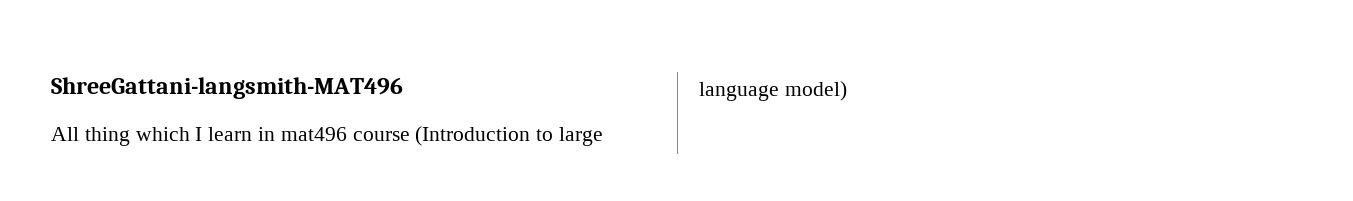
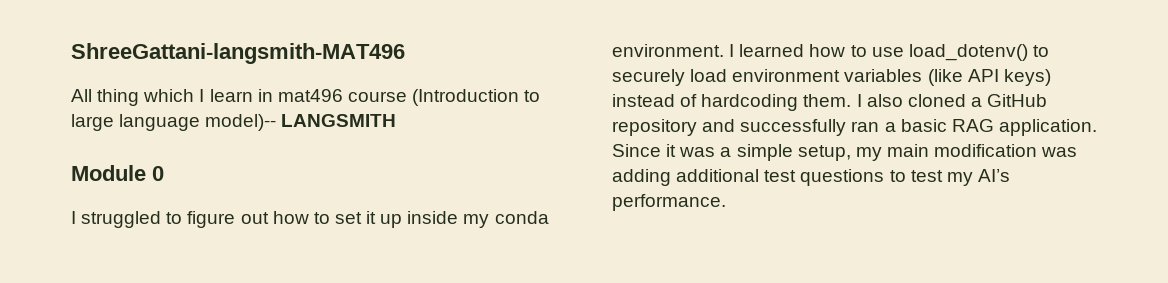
[784,81,847,101] model) -> [205,114,397,131] [71,165,164,181] [71,211,549,228] [612,44,1049,61] [612,69,1051,86] [612,94,1048,111] [612,119,1097,136] [612,144,1078,161] [612,169,1010,186] [612,194,726,211] model)-- LANGSMITH // Module 0 // I struggled to figure out how to set it up inside my conda environment. I learned how to use load_dotenv() to securely load environment variables (like API keys) instead of hardcoding them. I also cloned a GitHub repository and successfully ran a basic RAG application. Since it was a simple setup, my main modification was adding additional test questions to test my AI’s performance.

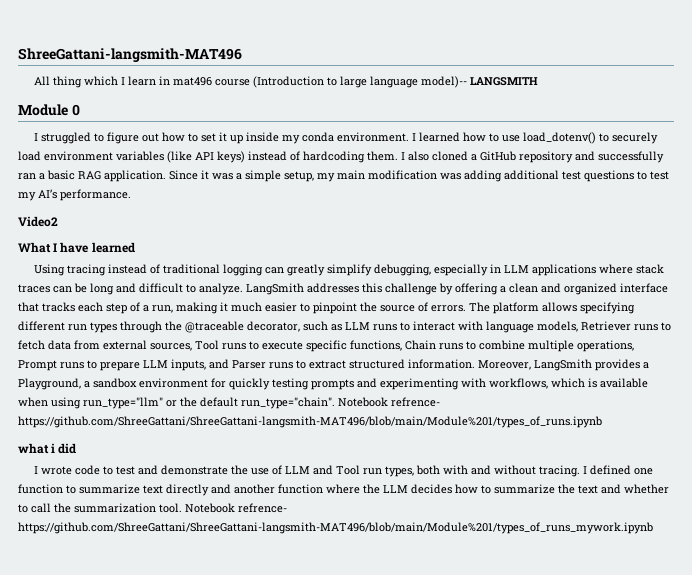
(726, 202) none -> [18,216,58,227] [18,242,135,253] [33,264,664,276] [18,283,668,295] [18,302,635,314] [18,321,671,333] [18,340,634,352] [18,359,649,371] [18,378,648,390] [18,397,440,409] [18,416,602,428] [18,443,77,454] [33,465,653,477] [18,484,669,496] [18,503,287,513] [18,522,653,534] // Video2 // What I have learned // Using tracing instead of traditional logging can greatly simplify debugging, especially in LLM applications where stack traces can be long and difficult to analyze. LangSmith addresses this challenge by offering a clean and organized interface that tracks each step of a run, making it much easier to pinpoint the source of errors. The platform allows specifying different run types through the @traceable decorator, such as LLM runs to interact with language models, Retriever runs to fetch data from external sources, Tool runs to execute specific functions, Chain runs to combine multiple operations, Prompt runs to prepare LLM inputs, and Parser runs to extract structured information. Moreover, LangSmith provides a Playground, a sandbox environment for quickly testing prompts and experimenting with workflows, which is available when using run_type="llm" or the default run_type="chain". Notebook refrence- https://github.com/ShreeGattani/ShreeGattani-langsmith-MAT496/blob/main/Module%201/types_of_runs.ipynb // what i did // I wrote code to test and demonstrate the use of LLM and Tool run types, both with and without tracing. I defined one function to summarize text directly and another function where the LLM decides how to summarize the text and whether to call the summarization tool. Notebook refrence- https://github.com/ShreeGattani/ShreeGattani-langsmith-MAT496/blob/main/Module%201/types_of_runs_mywork.ipynb

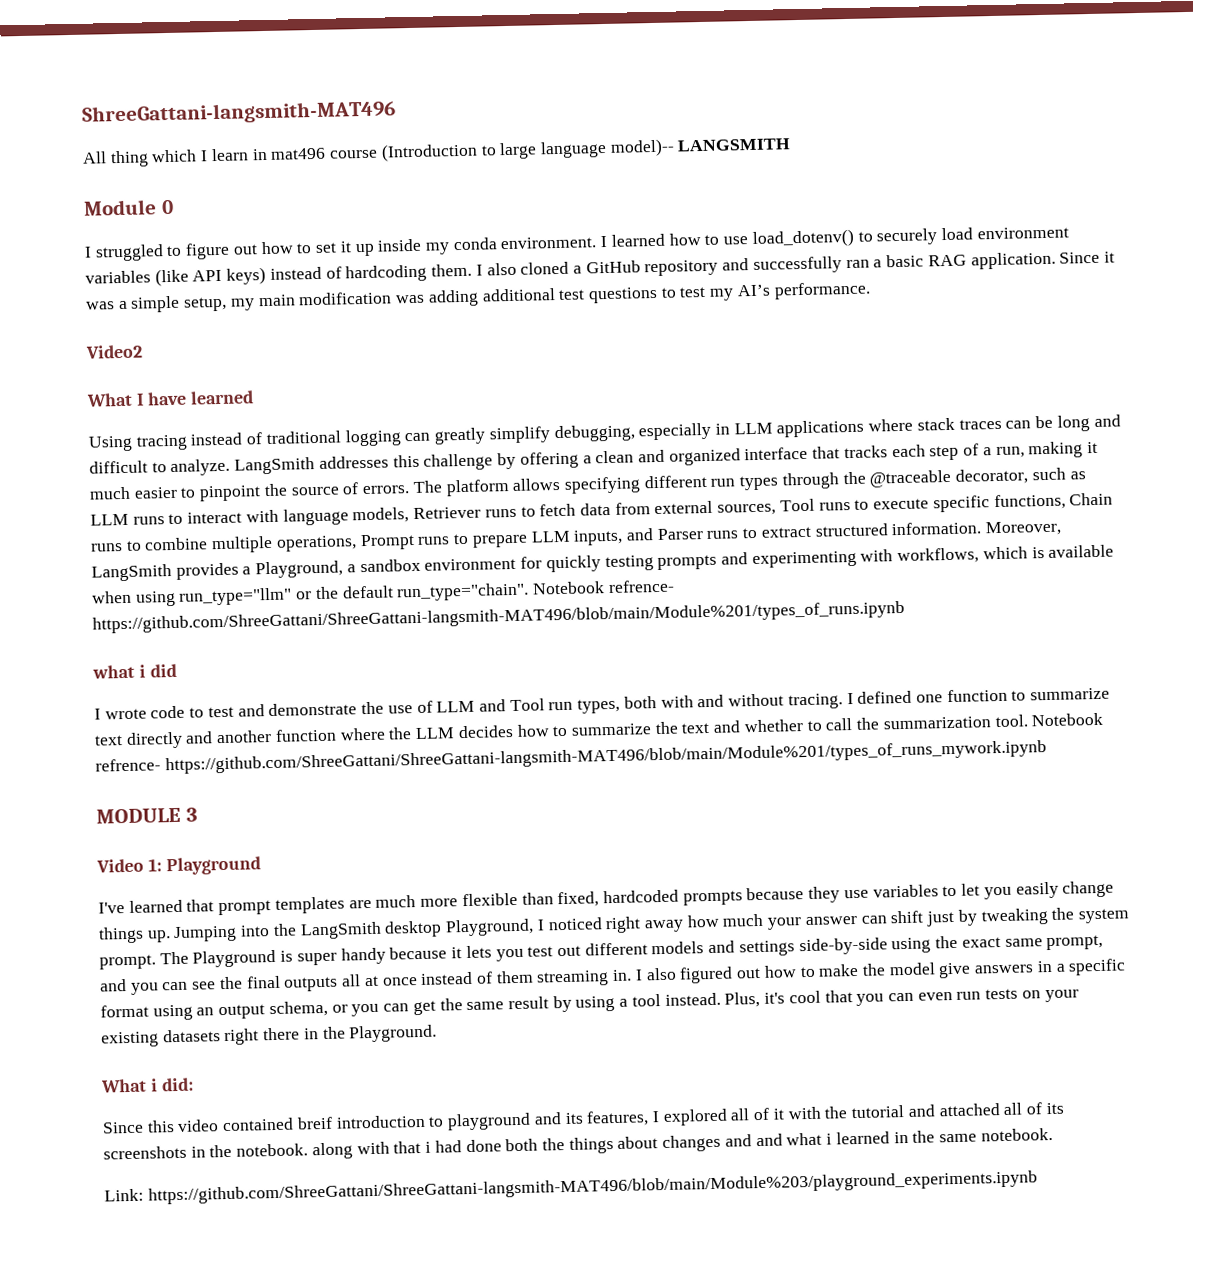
(653, 528) none -> [96,807,198,824] [96,856,261,876] [98,880,1115,916] [98,907,1130,944] [99,934,1104,970] [99,958,1127,995] [100,988,1079,1021] [101,1024,438,1048] [101,1077,194,1093] [102,1102,1064,1134] [103,1127,1053,1160] [104,1170,1038,1205] // MODULE 3 // Video 1: Playground // I've learned that prompt templates are much more flexible than fixed, hardcoded prompts because they use variables to let you easily change things up. Jumping into the LangSmith desktop Playground, I noticed right away how much your answer can shift just by tweaking the system prompt. The Playground is super handy because it lets you test out different models and settings side-by-side using the exact same prompt, and you can see the final outputs all at once instead of them streaming in. I also figured out how to make the model give answers in a specific format using an output schema, or you can get the same result by using a tool instead. Plus, it's cool that you can even run tests on your existing datasets right there in the Playground. // What i did: // Since this video contained breif introduction to playground and its features, I explored all of it with the tutorial and attached all of its screenshots in the notebook. along with that i had done both the things about changes and and what i learned in the same notebook. // Link: https://github.com/ShreeGattani/ShreeGattani-langsmith-MAT496/blob/main/Module%203/playground_experiments.ipynb

